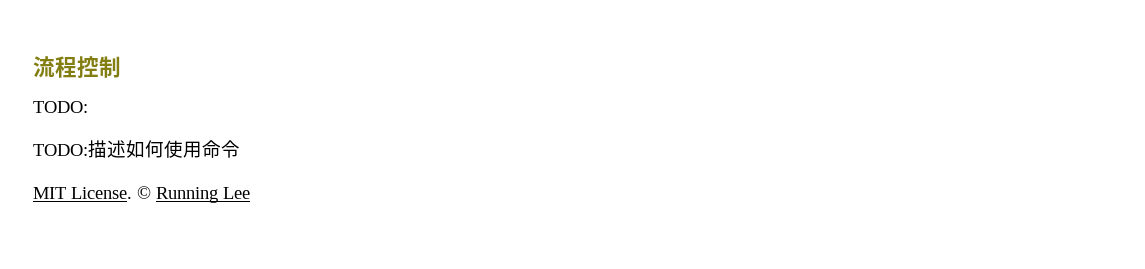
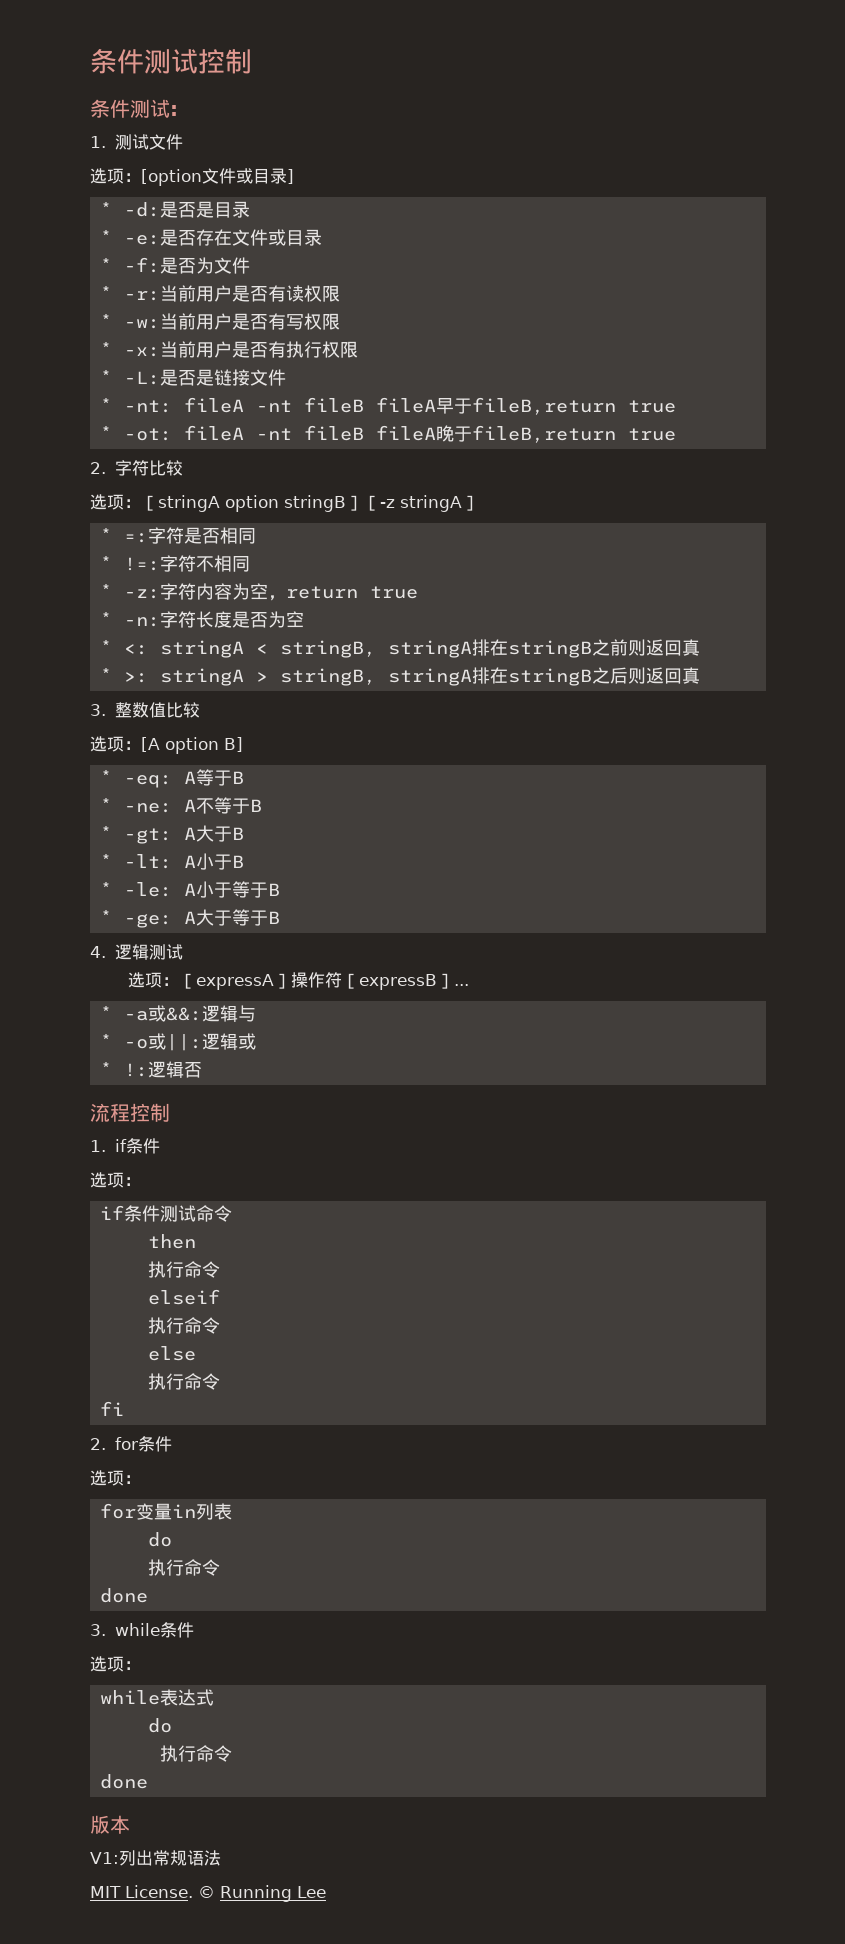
[33,56,121,78] [33,101,88,113] [33,140,240,158] 流程控制 // TODO: // TODO:描述如何使用命令 -> [90,48,252,74] [90,99,178,118] [90,134,183,150] [90,168,294,186] [100,201,251,218] [100,229,323,246] [100,257,251,274] [100,285,341,302] [100,313,341,330] [100,341,359,358] [100,369,287,386] [100,397,677,415] [100,425,677,443] [90,460,183,476] [90,494,479,512] [100,527,257,544] [100,555,251,572] [100,583,419,601] [100,611,305,628] [100,639,701,658] [100,667,701,686] [90,702,200,718] [90,736,243,754] [100,769,245,788] [100,797,263,814] [100,825,245,844] [100,853,245,870] [100,881,281,898] [100,909,281,928] [90,944,183,960] [128,972,470,990] [100,1005,257,1022] [100,1033,257,1051] [100,1061,203,1078] [90,1103,170,1122] [90,1138,160,1154] [90,1172,141,1188] [100,1205,233,1222] [148,1234,197,1249] [148,1261,221,1278] [148,1289,221,1305] [148,1317,221,1334] [148,1346,197,1361] [148,1373,221,1390] [100,1401,125,1416] [90,1436,172,1452] [90,1470,141,1486] [100,1503,233,1520] [148,1532,173,1547] [148,1559,221,1576] [100,1588,149,1603] [90,1622,194,1638] [90,1656,141,1672] [100,1689,215,1706] [148,1718,173,1733] [160,1745,233,1762] [100,1774,149,1789] [90,1815,130,1834] [90,1850,221,1866] 条件测试控制 // 条件测试: // 1.测试文件 // 选项：[option文件或目录] // * -d:是否是目录 // * -e:是否存在文件或目录 // * -f:是否为文件 // * -r:当前用户是否有读权限 // * -w:当前用户是否有写权限 // * -x:当前用户是否有执行权限 // * -L:是否是链接文件 // * -nt: fileA -nt fileB fileA早于fileB,return true // * -ot: fileA -nt fileB fileA晚于fileB,return true // 2.字符比较 // 选项：［stringA option stringB］［-z stringA］ // * =:字符是否相同 // * !=:字符不相同 // * -z:字符内容为空，return true // * -n:字符长度是否为空 // * <: stringA < stringB, stringA排在stringB之前则返回真 // * >: stringA > stringB, stringA排在stringB之后则返回真 // 3.整数值比较 // 选项：[A option B] // * -eq: A等于B // * -ne: A不等于B // * -gt: A大于B // * -lt: A小于B // * -le: A小于等于B // * -ge: A大于等于B // 4.逻辑测试 // 选项：［expressA］操作符［expressB］... // * -a或&&:逻辑与 // * -o或||:逻辑或 // * !:逻辑否 // 流程控制 // 1. if条件 // 选项： // if条件测试命令 // then // 执行命令 // elseif // 执行命令 // else // 执行命令 // fi // 2. for条件 // 选项： // for变量in列表 // do // 执行命令 // done // 3. while条件 // 选项： // while表达式 // do // 执行命令 // done // 版本 // V1:列出常规语法

